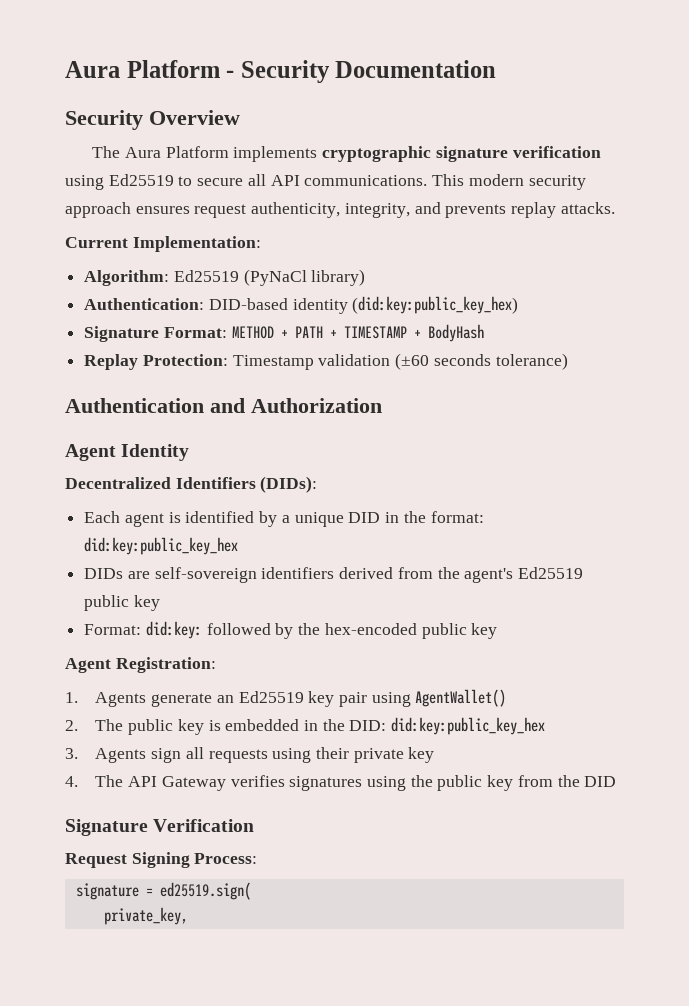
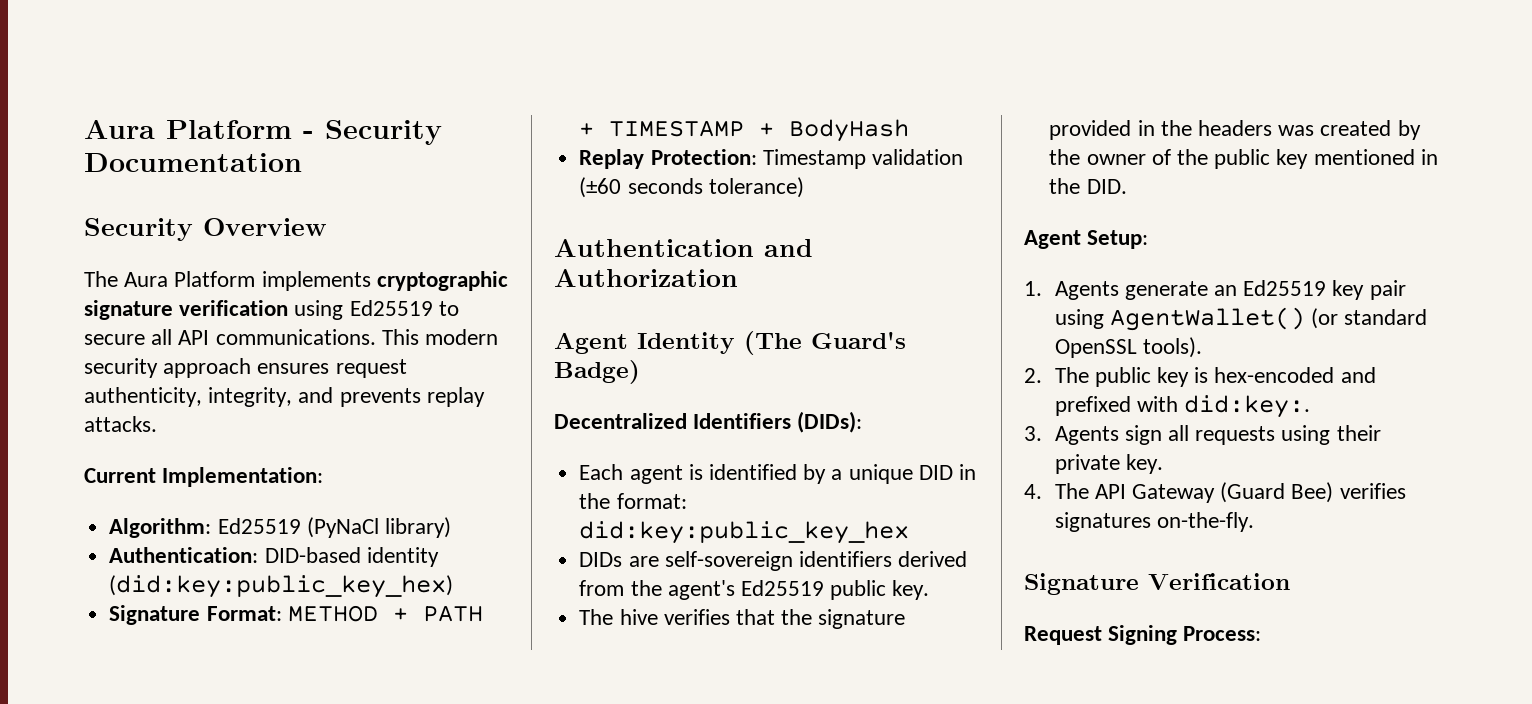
(190, 452) none -> [744,331,906,355] [554,360,640,384] (The Guard's Badge)
[133,595,160,611] [84,621,498,639] [65,657,216,673] key // Format: did:key: followed by the hex-encoded public key // Agent Registration: -> [892,580,930,600] [579,609,906,629] [1049,120,1421,140] [1049,149,1438,169] [1049,178,1127,194] [1024,230,1149,249] key. // The hive verifies that the signature provided in the headers was created by the owner of the public key mentioned in the DID. // Agent Setup:
(507, 698) none -> [1310,308,1428,329] [1054,337,1202,358] (or standard OpenSSL tools).
[225,717,546,735] embedded in the DID: did:key:public_key_hex -> [1214,367,1376,383] [1054,395,1310,418] hex-encoded and prefixed with did:key:.
[408,747,435,763] key -> [1125,454,1163,474] key.
[230,775,617,791] verifies signatures using the public key from the DID -> [1220,482,1406,503] [1054,512,1254,532] (Guard Bee) verifies signatures on-the-fly.
[75,882,251,900] [103,907,188,925] // signature = ed25519.sign( // private_key, -> (1262, 633) none

